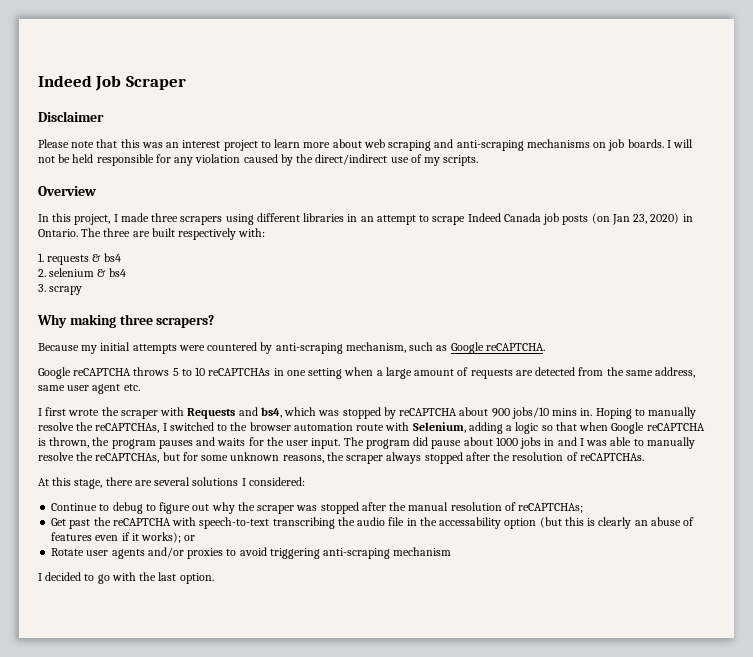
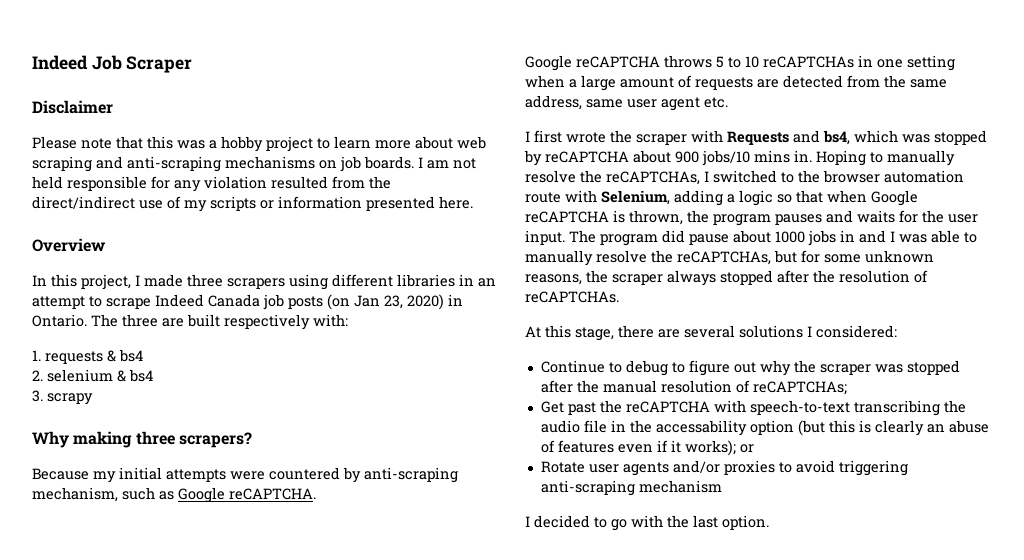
[166,140,221,148] an interest -> [209,136,263,152] a hobby
[673,139,694,148] [38,154,71,163] will not be -> [427,158,476,169] am not
[243,154,293,166] caused by -> [271,176,365,189] resulted from
[443,155,479,166] scripts. -> [210,196,473,211] scripts or information presented here.

